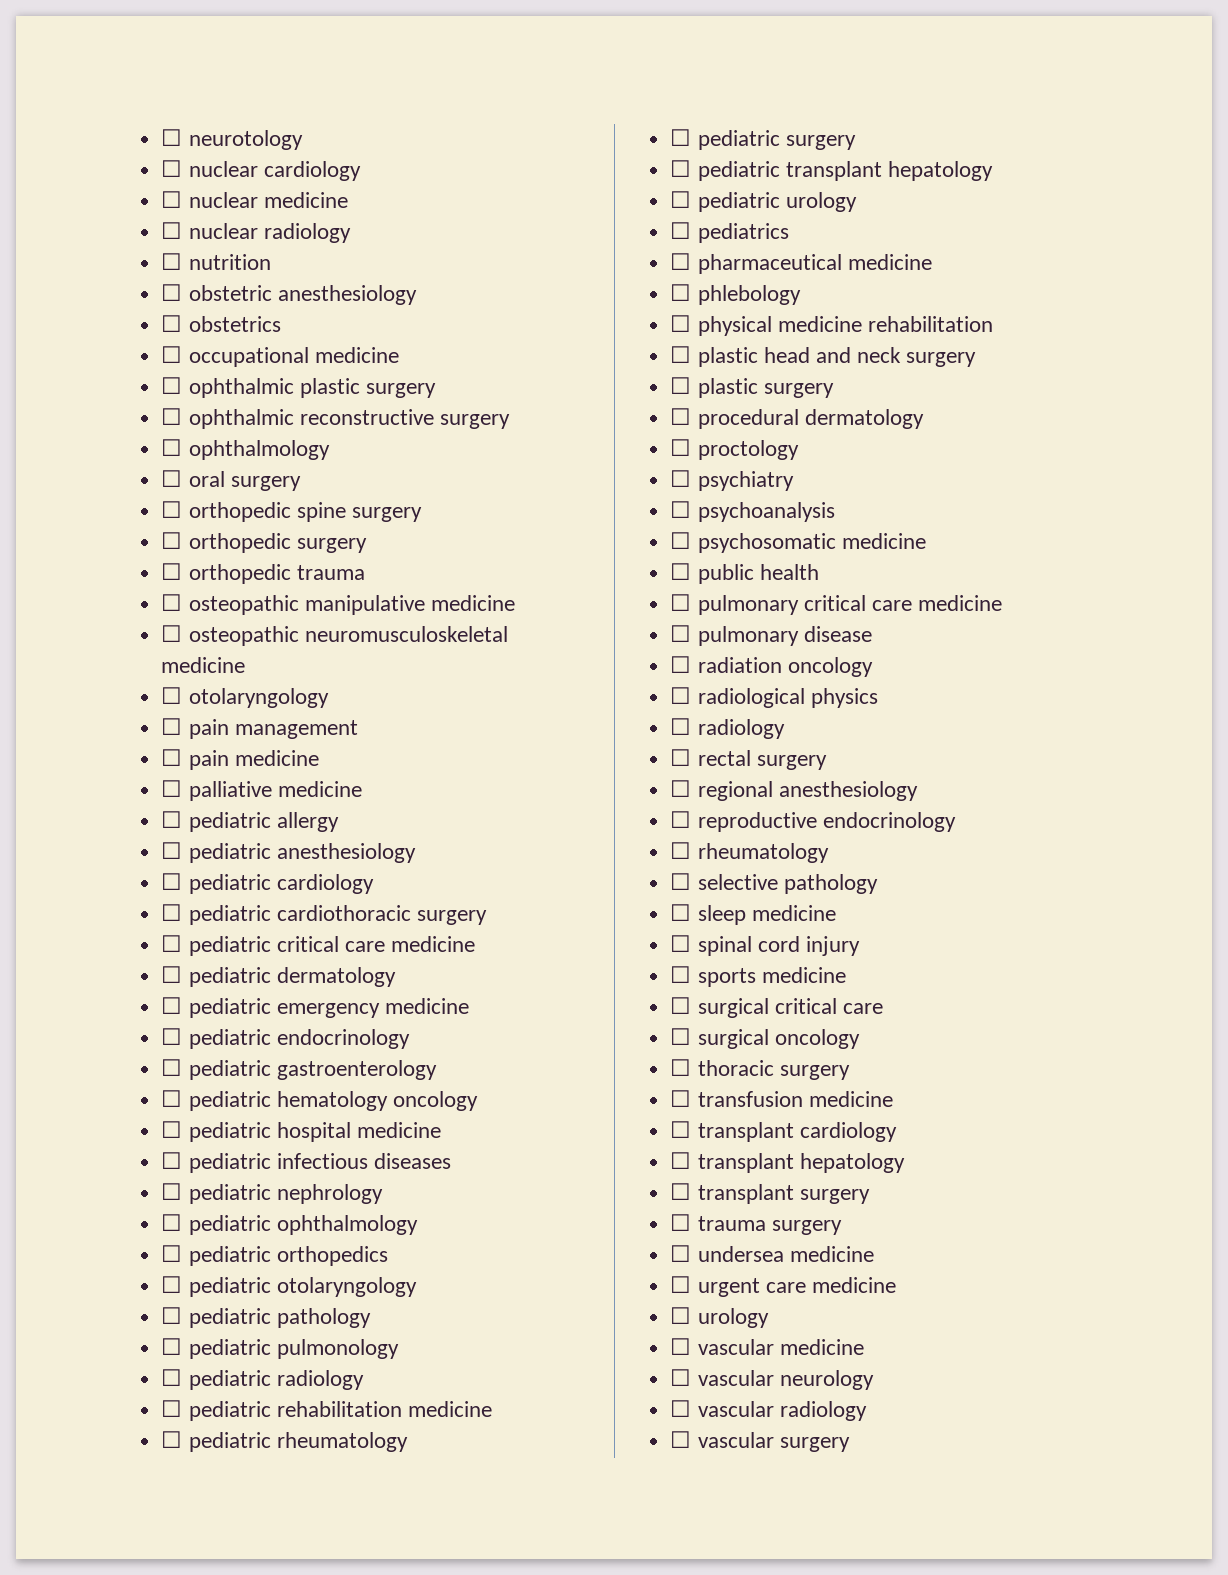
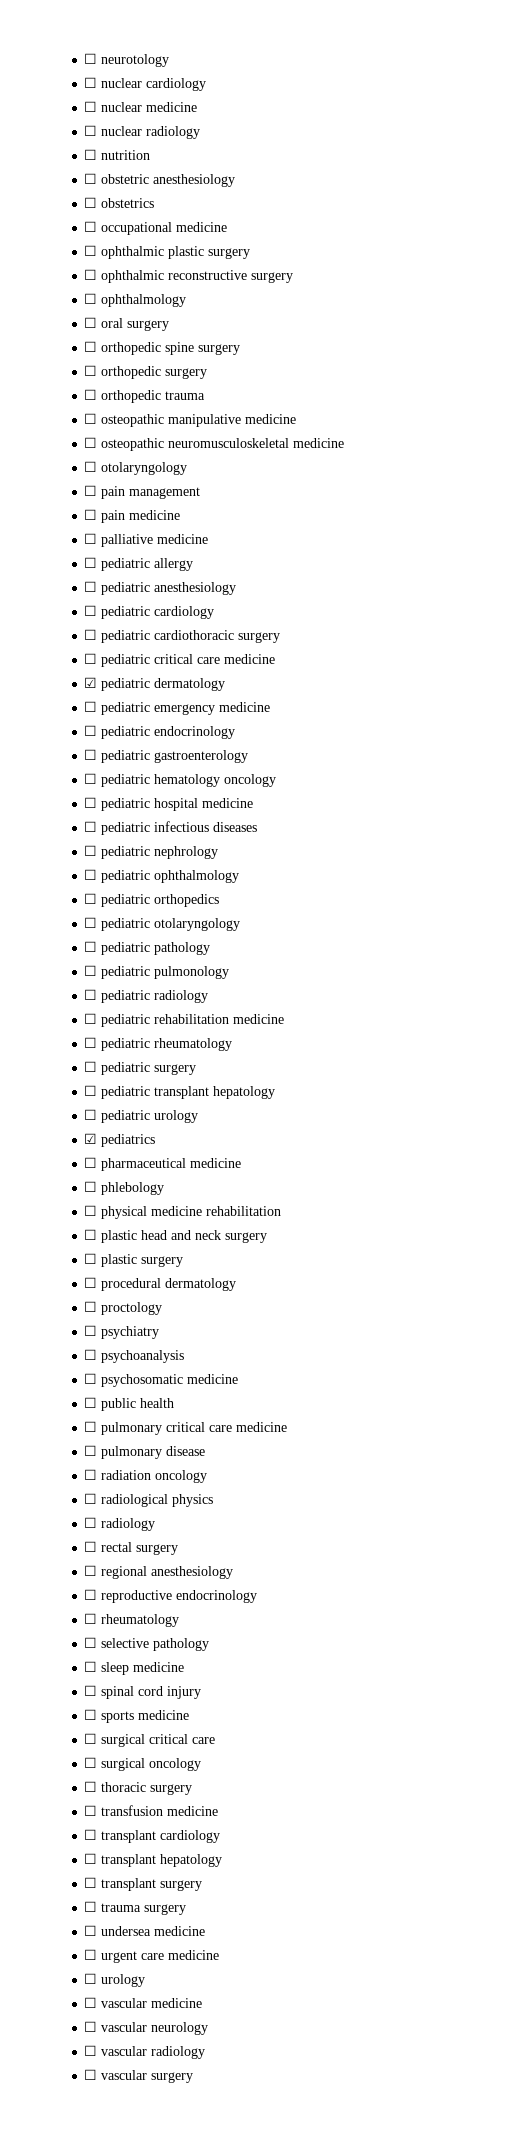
[161,966,183,983] ☐ -> [84,677,98,688] ☑
[670,222,692,239] ☐ -> [84,1133,98,1144] ☑

